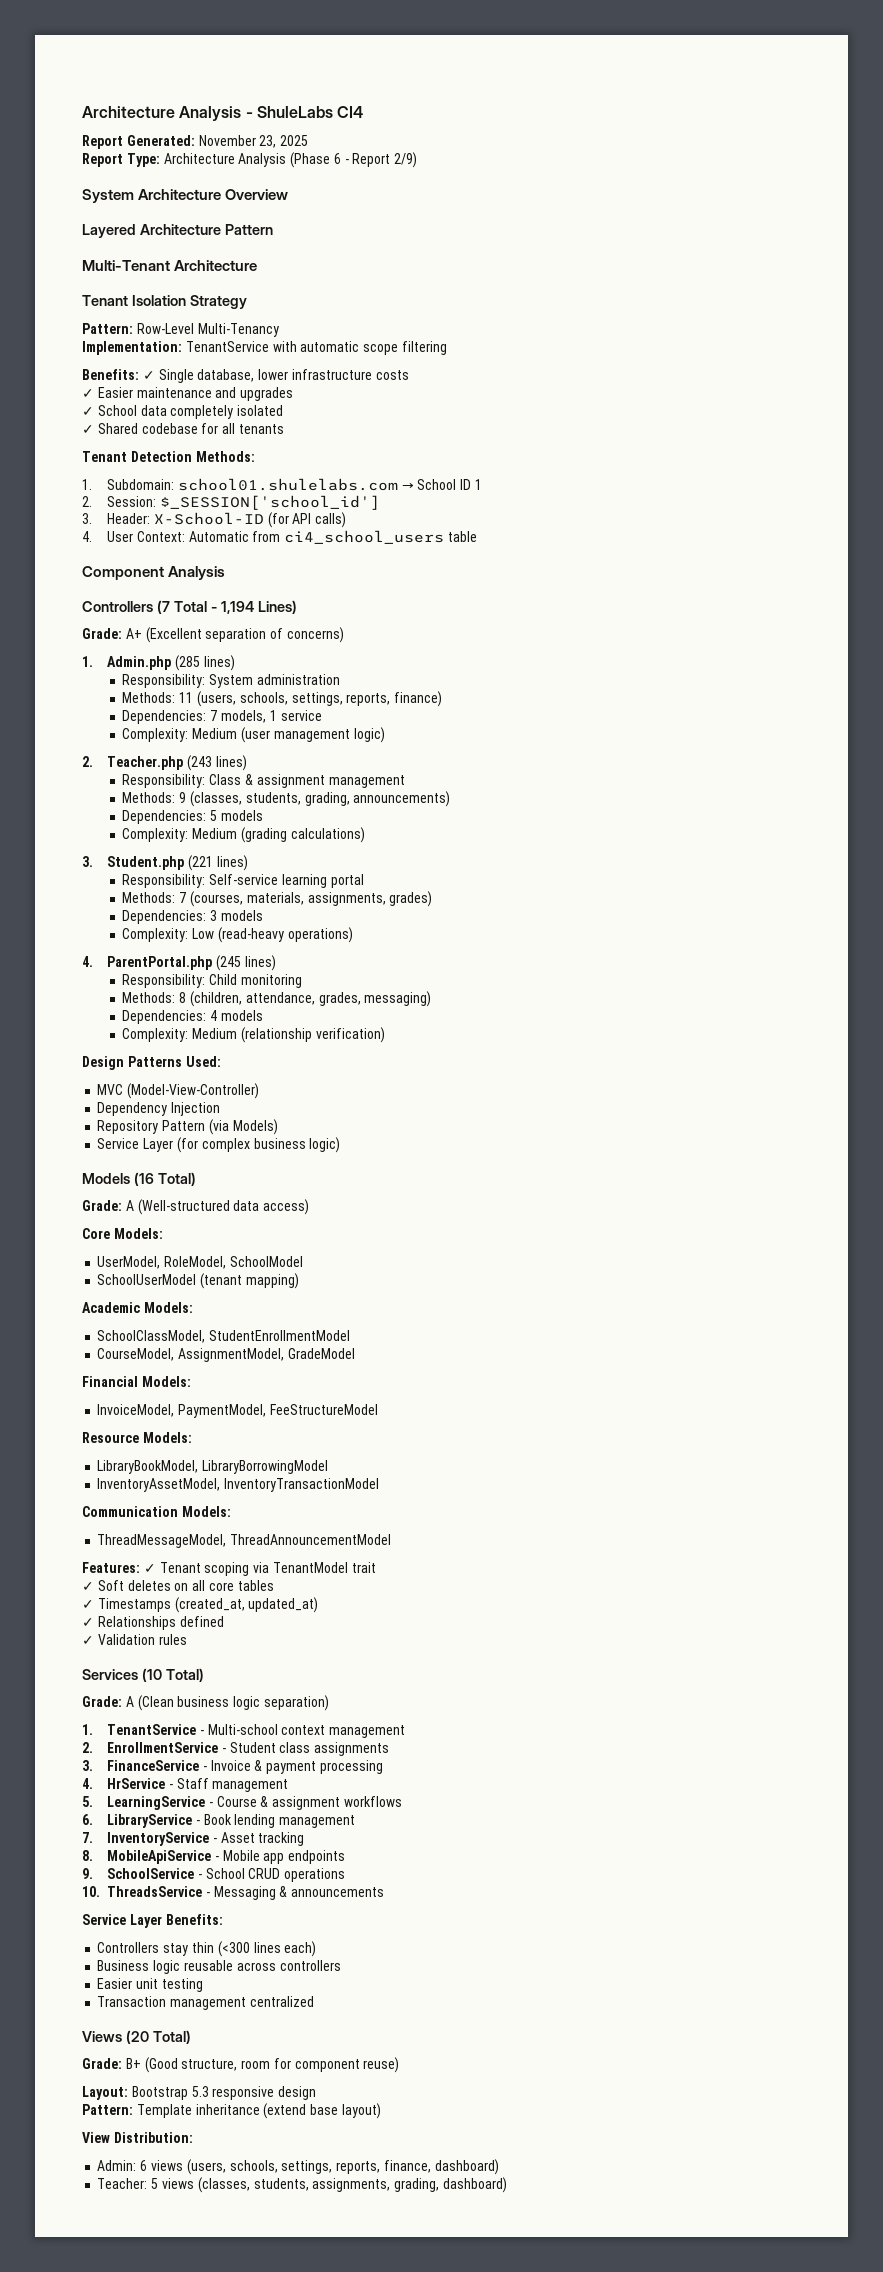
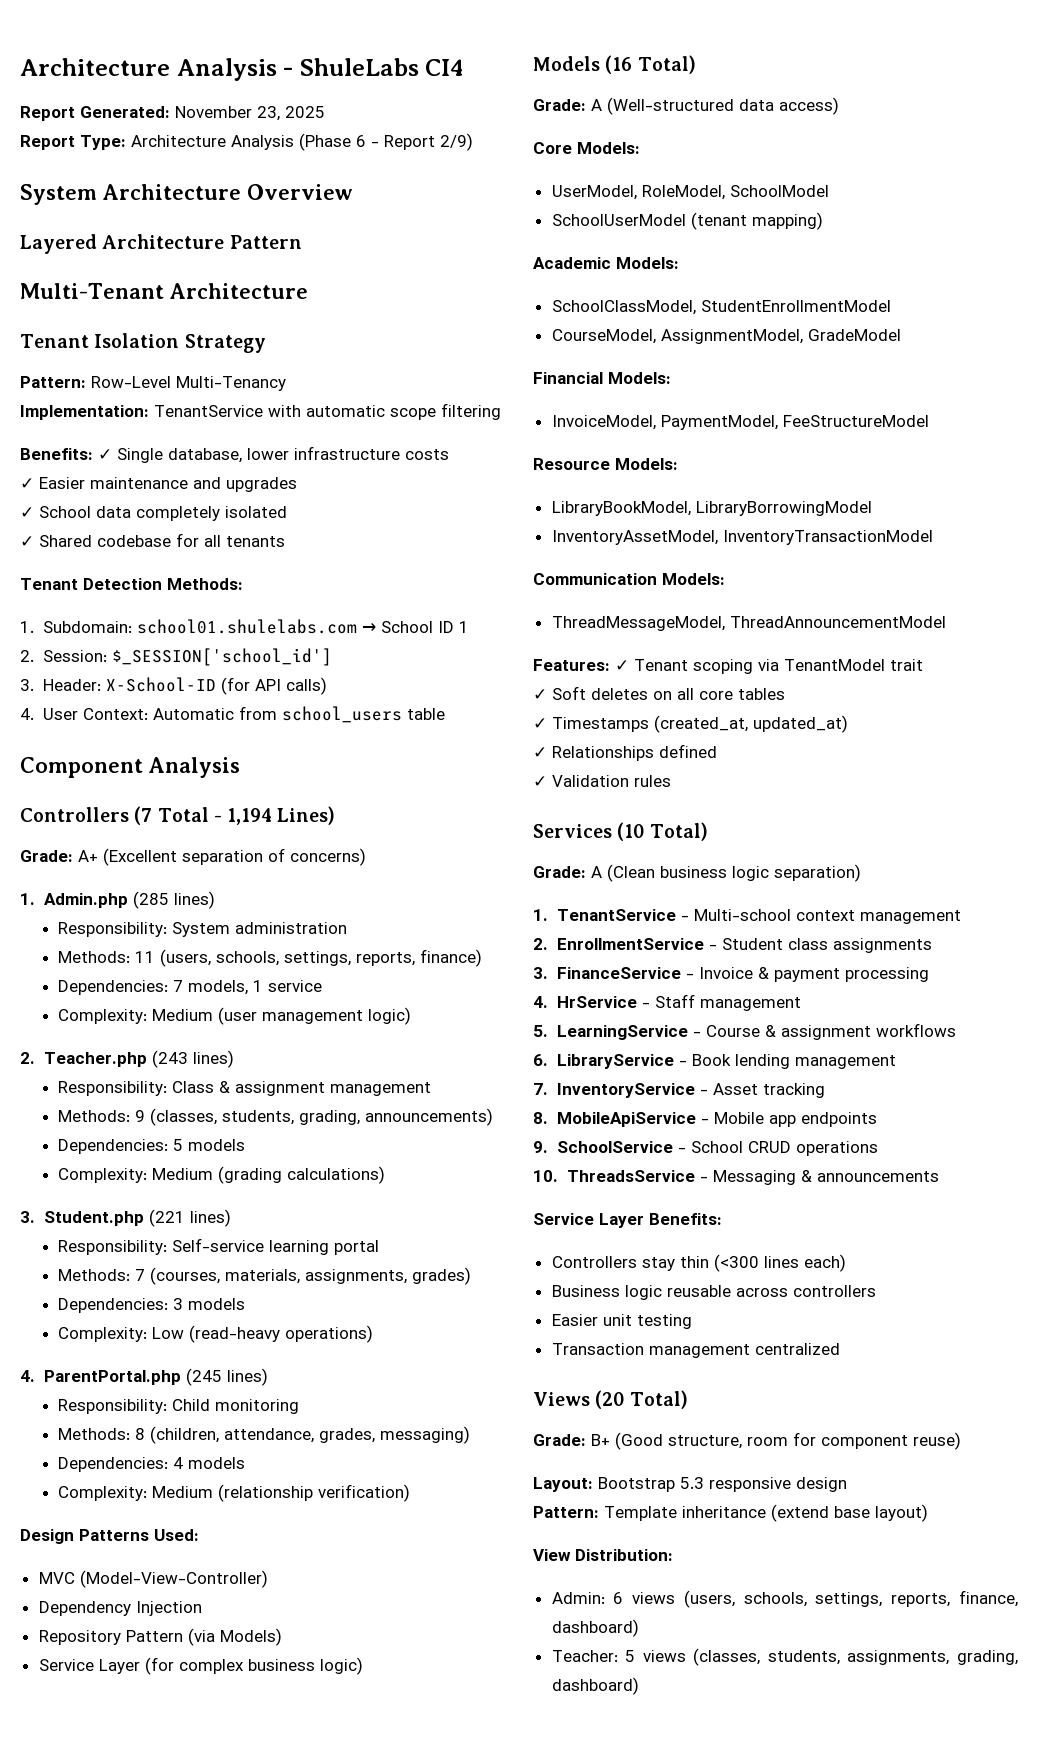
[284,530,445,544] ci4_school_users -> [281,706,402,723] school_users

